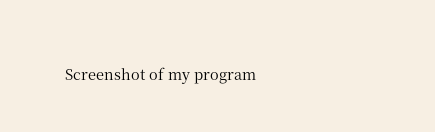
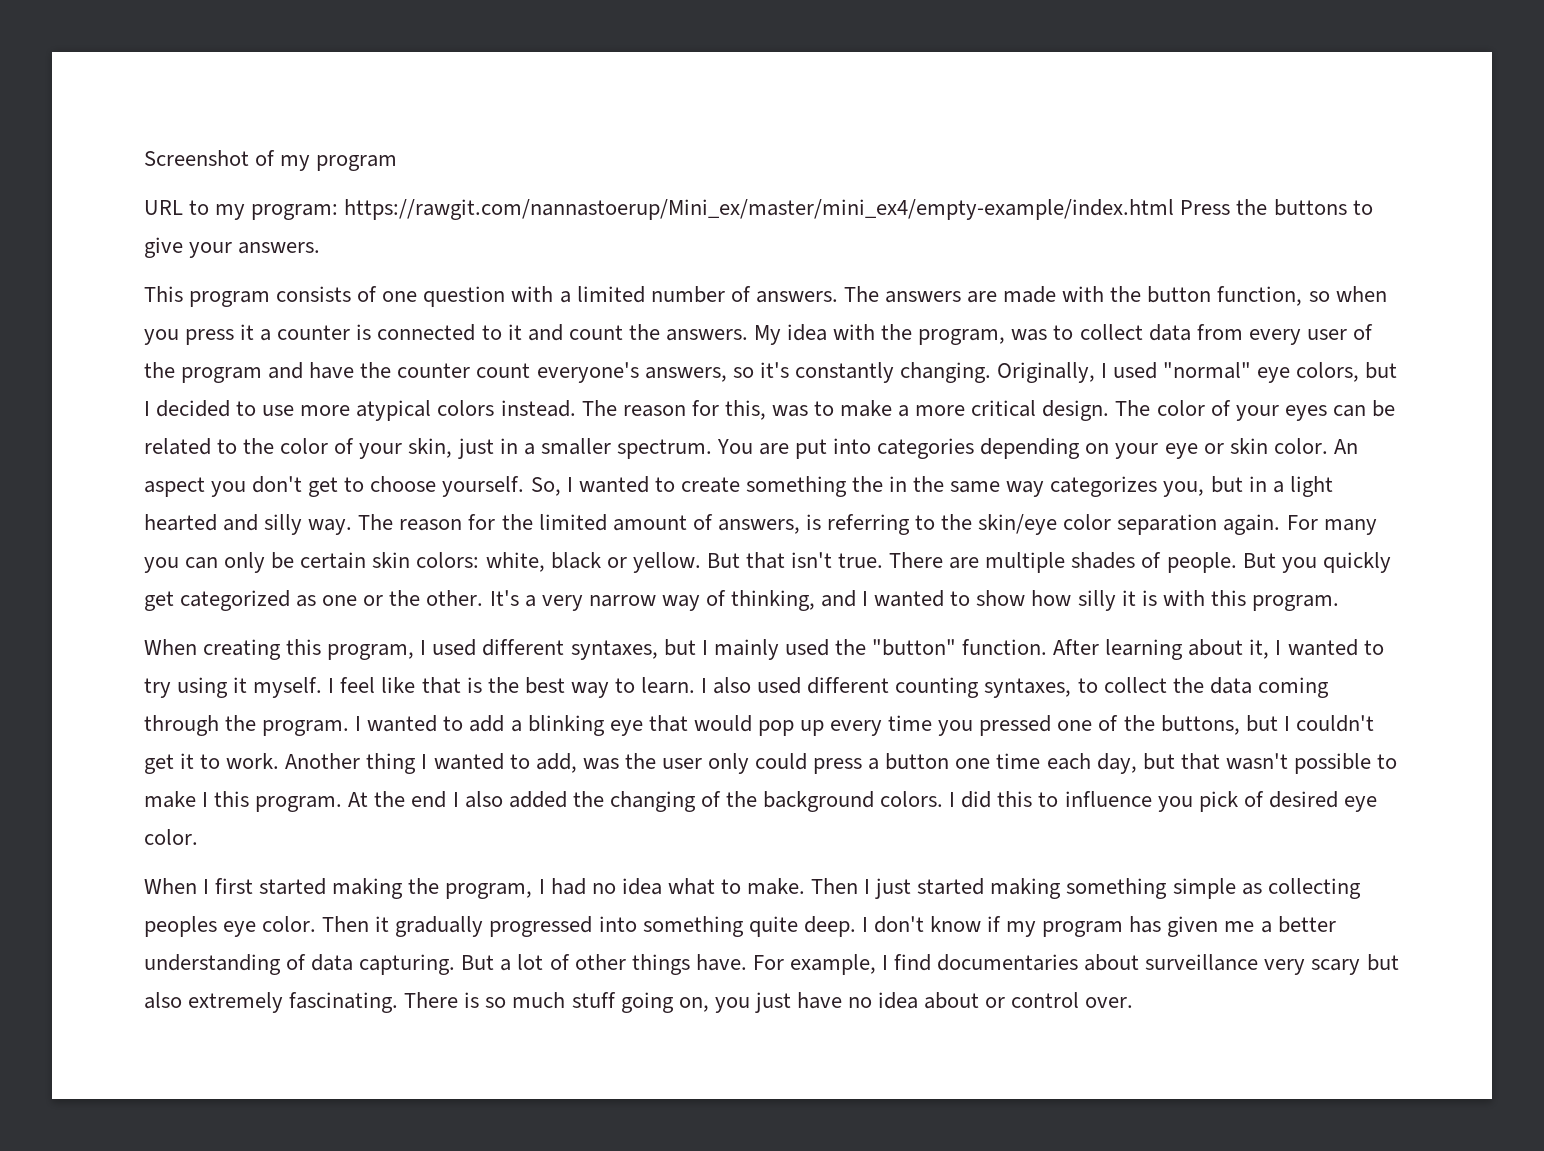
(256, 78) none -> [144,199,1373,220] [144,237,321,258] [144,286,1387,307] [144,324,1373,345] [144,362,1398,383] [144,400,1395,421] [144,438,1358,459] [144,476,1333,497] [144,514,1377,535] [144,552,1391,573] [144,590,1339,611] [144,639,1384,660] [144,677,1329,698] [144,715,1374,736] [144,753,1397,774] [144,791,1377,812] [144,829,198,845] [144,878,1361,899] [144,916,1336,937] [144,954,1399,975] [144,992,1134,1013] // URL to my program: https://rawgit.com/nannastoerup/Mini_ex/master/mini_ex4/empty-example/index.html Press the buttons to give your answers. // This program consists of one question with a limited number of answers. The answers are made with the button function, so when you press it a counter is connected to it and count the answers. My idea with the program, was to collect data from every user of the program and have the counter count everyone's answers, so it's constantly changing. Originally, I used "normal" eye colors, but I decided to use more atypical colors instead. The reason for this, was to make a more critical design. The color of your eyes can be related to the color of your skin, just in a smaller spectrum. You are put into categories depending on your eye or skin color. An aspect you don't get to choose yourself. So, I wanted to create something the in the same way categorizes you, but in a light hearted and silly way. The reason for the limited amount of answers, is referring to the skin/eye color separation again. For many you can only be certain skin colors: white, black or yellow. But that isn't true. There are multiple shades of people. But you quickly get categorized as one or the other. It's a very narrow way of thinking, and I wanted to show how silly it is with this program. // When creating this program, I used different syntaxes, but I mainly used the "button" function. After learning about it, I wanted to try using it myself. I feel like that is the best way to learn. I also used different counting syntaxes, to collect the data coming through the program. I wanted to add a blinking eye that would pop up every time you pressed one of the buttons, but I couldn't get it to work. Another thing I wanted to add, was the user only could press a button one time each day, but that wasn't possible to make I this program. At the end I also added the changing of the background colors. I did this to influence you pick of desired eye color. // When I first started making the program, I had no idea what to make. Then I just started making something simple as collecting peoples eye color. Then it gradually progressed into something quite deep. I don't know if my program has given me a better understanding of data capturing. But a lot of other things have. For example, I find documentaries about surveillance very scary but also extremely fascinating. There is so much stuff going on, you just have no idea about or control over.

